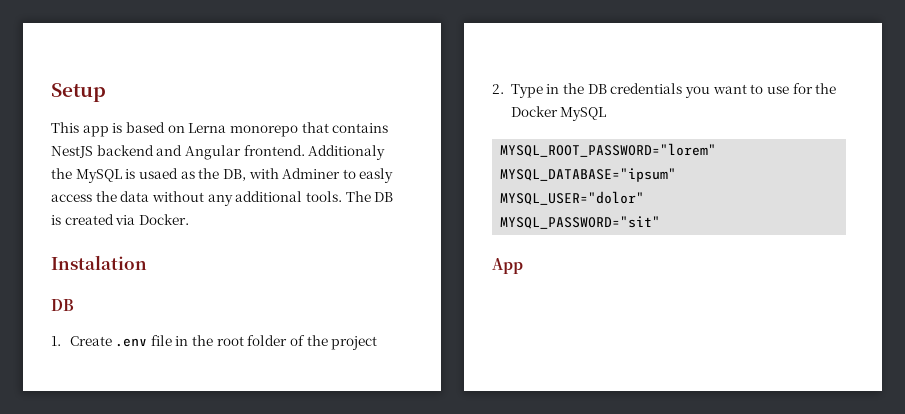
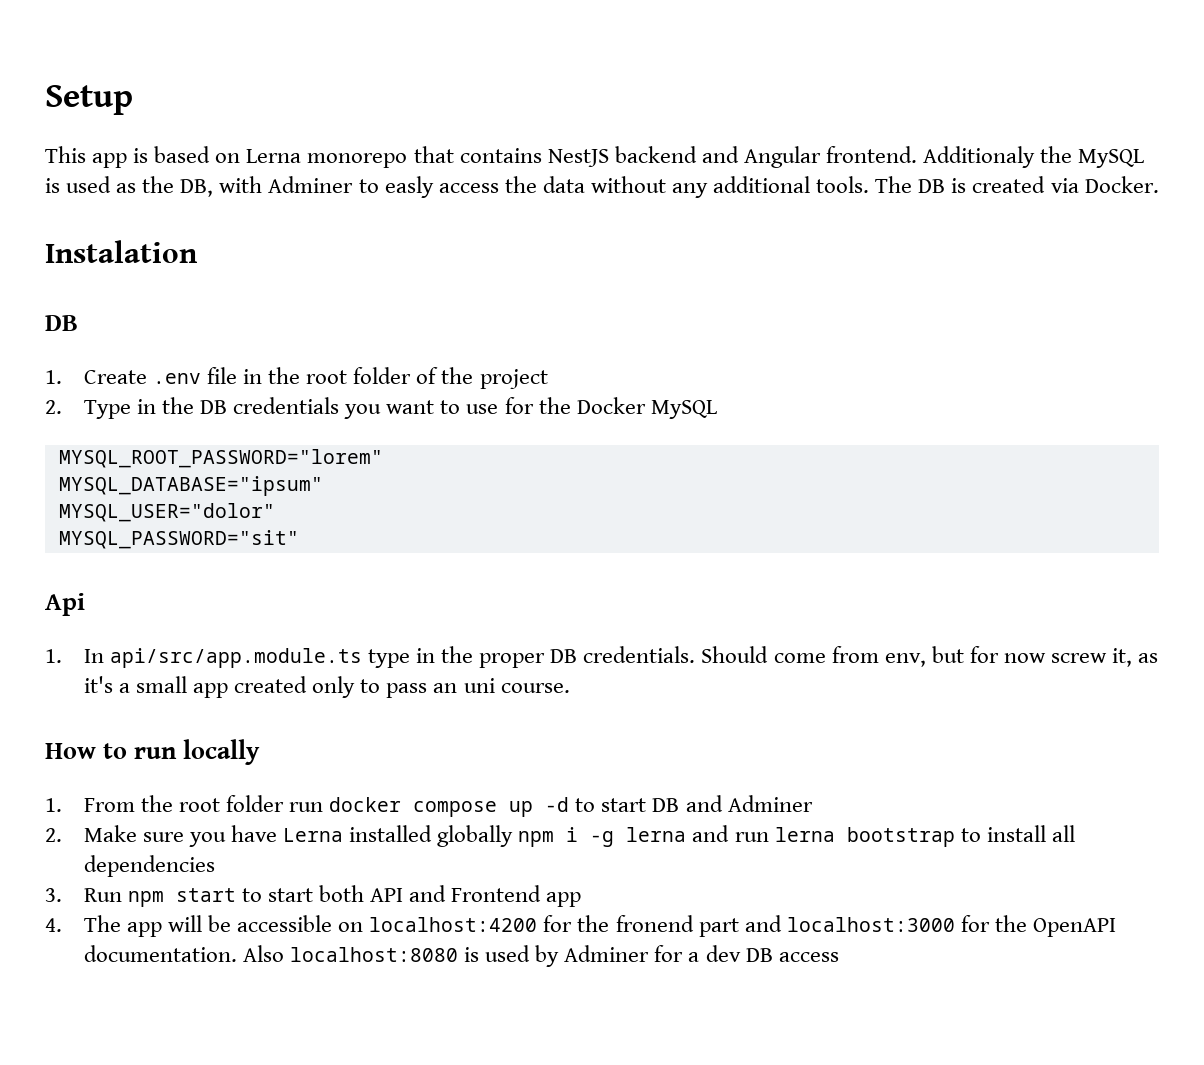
[138,168,178,179] usaed -> [66,176,112,193] used
[492,258,523,274] App -> [45,593,85,616] [45,646,1159,668] [83,676,570,698] [45,739,261,765] [45,795,813,817] [45,825,1075,847] [83,855,215,877] [45,885,582,907] [45,915,1116,937] [83,945,839,967] Api // 1. In api/src/app.module.ts type in the proper DB credentials. Should come from env, but for now screw it, as it's a small app created only to pass an uni course. // How to run locally // 1. From the root folder run docker compose up -d to start DB and Adminer // 2. Make sure you have Lerna installed globally npm i -g lerna and run lerna bootstrap to install all dependencies // 3. Run npm start to start both API and Frontend app // 4. The app will be accessible on localhost:4200 for the fronend part and localhost:3000 for the OpenAPI documentation. Also localhost:8080 is used by Adminer for a dev DB access

